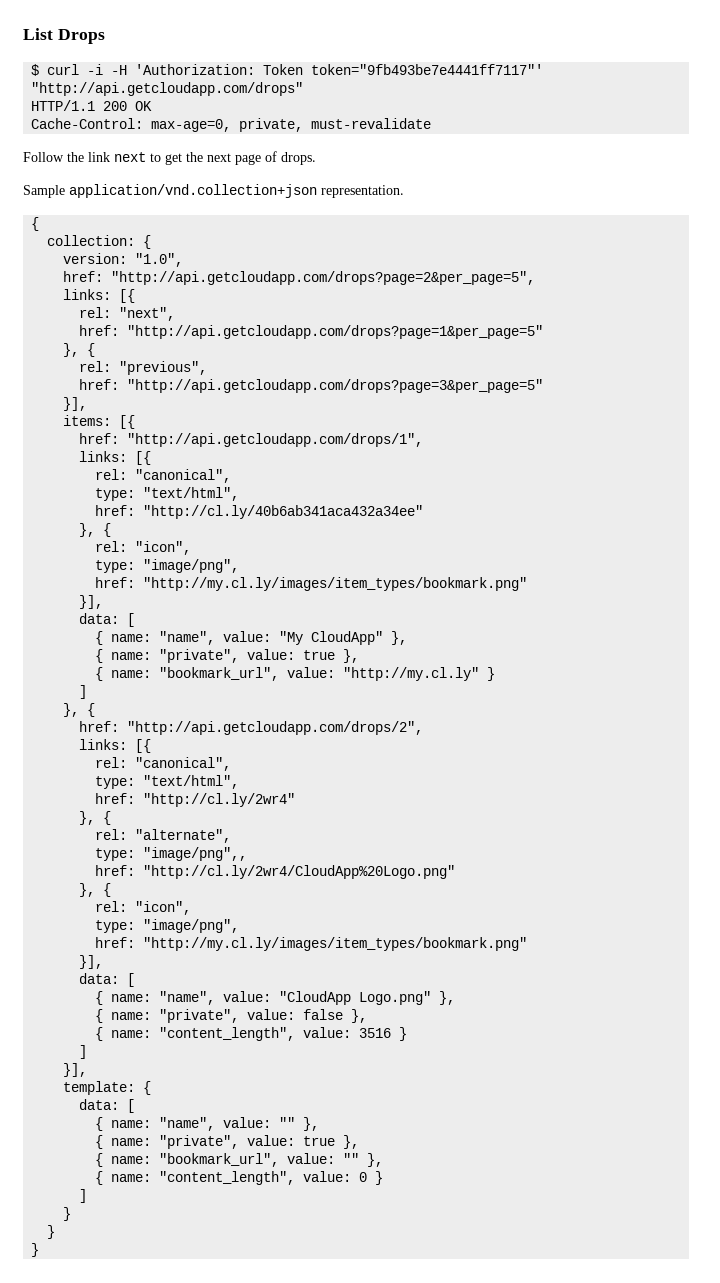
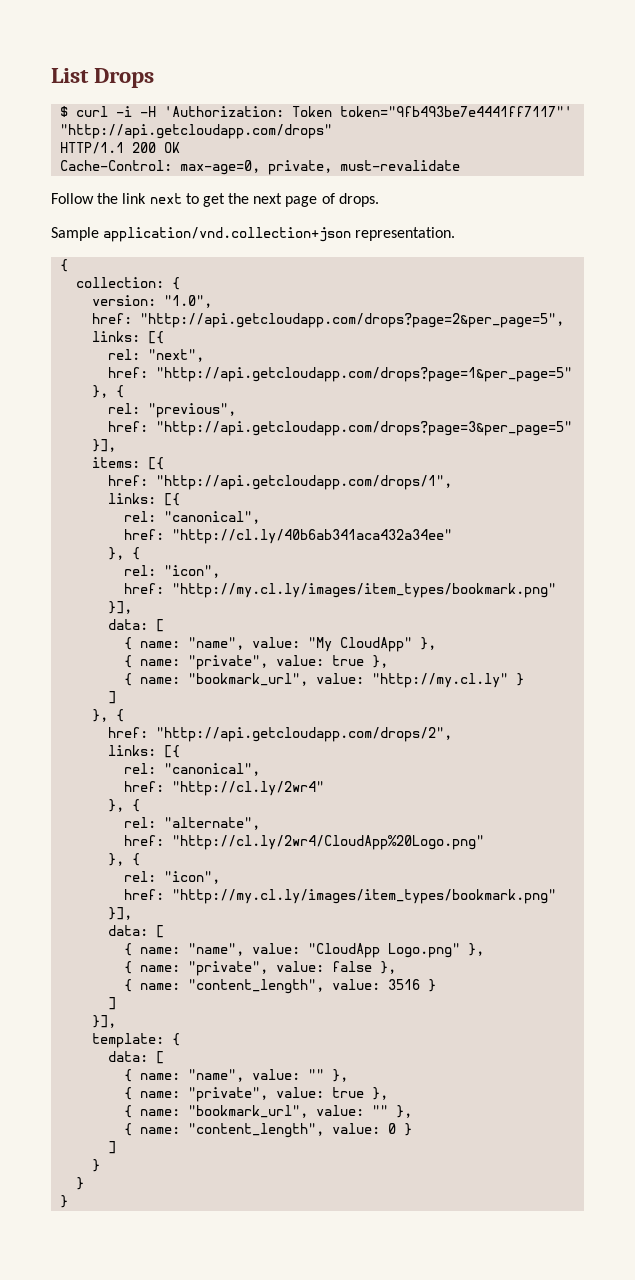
[95,487,240,501] // type: "text/html", -> (261, 517) none
[95,559,240,573] // type: "image/png", -> (221, 571) none
[95,775,240,789] // type: "text/html", -> (261, 769) none
[95,847,248,861] // type: "image/png",, -> (261, 823) none
[95,919,240,933] // type: "image/png", -> (221, 877) none

